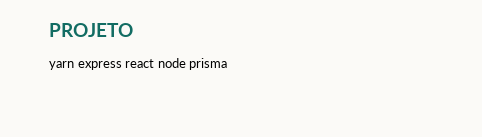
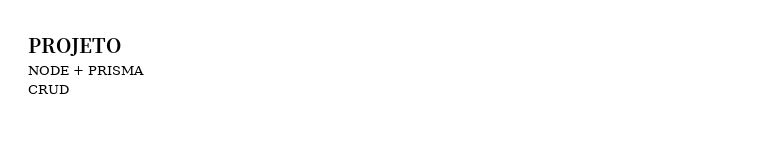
[49,58,228,70] yarn express react node prisma -> [28,66,144,75] [28,85,69,94] NODE + PRISMA // CRUD

